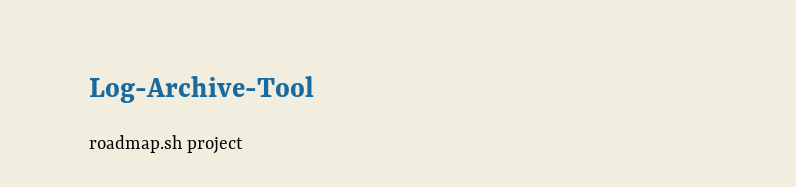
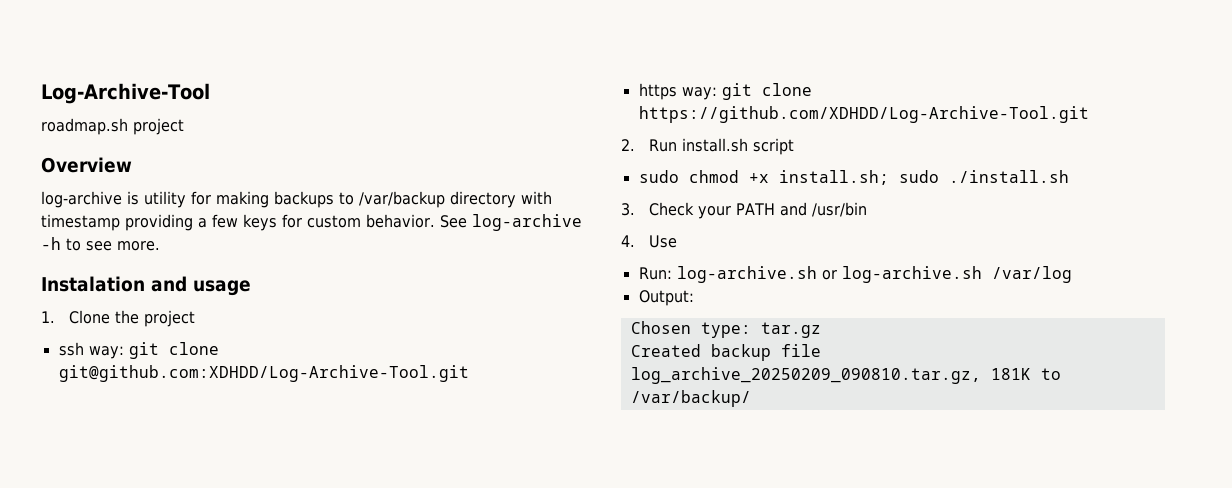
(244, 145) none -> [41,157,132,173] [41,191,552,208] [41,214,582,231] [41,237,160,251] [41,276,251,296] [41,310,196,327] [58,342,219,359] [58,365,469,382] [638,83,812,100] [638,106,1089,123] [621,138,795,155] [638,170,1069,185] [621,202,868,219] [621,235,678,248] [638,266,1072,283] [638,290,694,306] [630,321,821,338] [630,344,821,361] [630,367,1061,384] [630,390,751,407] // Overview // log-archive is utility for making backups to /var/backup directory with timestamp providing a few keys for custom behavior. See log-archive -h to see more. // Instalation and usage // 1. Clone the project // ssh way: git clone git@github.com:XDHDD/Log-Archive-Tool.git // https way: git clone https://github.com/XDHDD/Log-Archive-Tool.git // 2. Run install.sh script // sudo chmod +x install.sh; sudo ./install.sh // 3. Check your PATH and /usr/bin // 4. Use // Run: log-archive.sh or log-archive.sh /var/log // Output: // Chosen type: tar.gz // Created backup file log_archive_20250209_090810.tar.gz, 181K to /var/backup/

